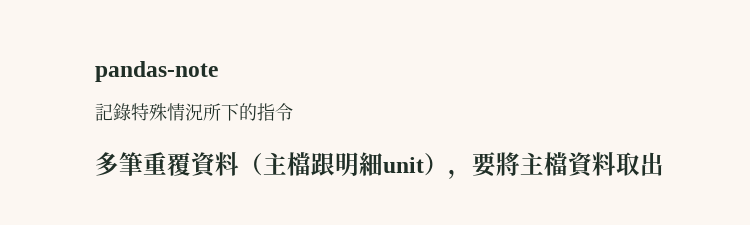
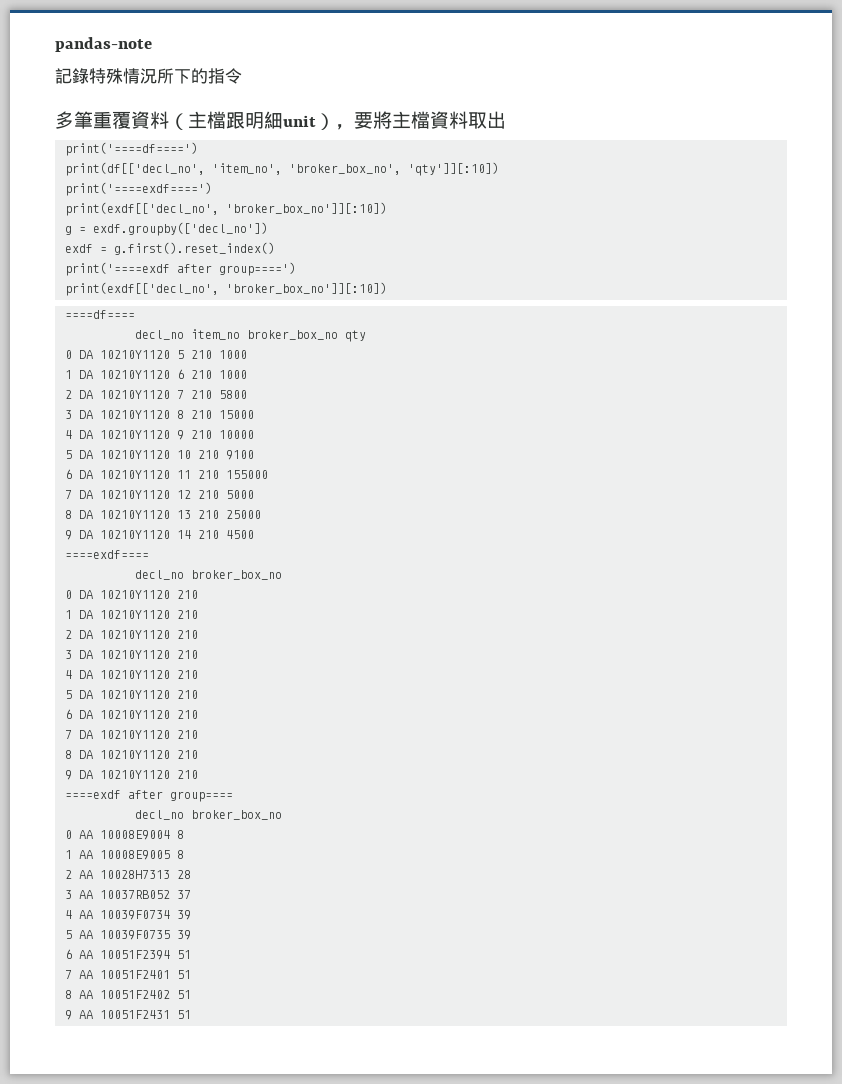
(664, 164) none -> [64,142,198,156] [64,162,499,176] [64,182,212,196] [64,202,387,216] [64,222,268,236] [64,242,275,255] [64,262,296,276] [64,282,387,296] [64,310,135,319] [134,329,366,342] [64,350,247,359] [64,369,247,379] [64,390,247,399] [64,410,254,419] [64,430,254,440] [64,450,254,460] [64,469,268,479] [64,490,254,499] [64,510,261,519] [64,530,254,540] [64,550,149,559] [134,570,282,580] [64,590,198,599] [64,610,198,619] [64,630,198,639] [64,650,198,659] [64,670,198,679] [64,690,198,699] [64,709,198,719] [64,730,198,739] [64,750,198,759] [64,770,198,780] [64,790,233,802] [134,810,282,820] [64,830,184,840] [64,850,184,860] [64,870,191,879] [64,890,191,899] [64,910,191,920] [64,930,191,940] [64,949,191,960] [64,970,191,979] [64,990,191,999] [64,1010,191,1020] // print('====df====') // print(df[['decl_no', 'item_no', 'broker_box_no', 'qty']][:10]) // print('====exdf====') // print(exdf[['decl_no', 'broker_box_no']][:10]) // g = exdf.groupby(['decl_no']) // exdf = g.first().reset_index() // print('====exdf after group====') // print(exdf[['decl_no', 'broker_box_no']][:10]) // ====df==== // decl_no item_no broker_box_no qty // 0 DA 10210Y1120 5 210 1000 // 1 DA 10210Y1120 6 210 1000 // 2 DA 10210Y1120 7 210 5800 // 3 DA 10210Y1120 8 210 15000 // 4 DA 10210Y1120 9 210 10000 // 5 DA 10210Y1120 10 210 9100 // 6 DA 10210Y1120 11 210 155000 // 7 DA 10210Y1120 12 210 5000 // 8 DA 10210Y1120 13 210 25000 // 9 DA 10210Y1120 14 210 4500 // ====exdf==== // decl_no broker_box_no // 0 DA 10210Y1120 210 // 1 DA 10210Y1120 210 // 2 DA 10210Y1120 210 // 3 DA 10210Y1120 210 // 4 DA 10210Y1120 210 // 5 DA 10210Y1120 210 // 6 DA 10210Y1120 210 // 7 DA 10210Y1120 210 // 8 DA 10210Y1120 210 // 9 DA 10210Y1120 210 // ====exdf after group==== // decl_no broker_box_no // 0 AA 10008E9004 8 // 1 AA 10008E9005 8 // 2 AA 10028H7313 28 // 3 AA 10037RB052 37 // 4 AA 10039F0734 39 // 5 AA 10039F0735 39 // 6 AA 10051F2394 51 // 7 AA 10051F2401 51 // 8 AA 10051F2402 51 // 9 AA 10051F2431 51

